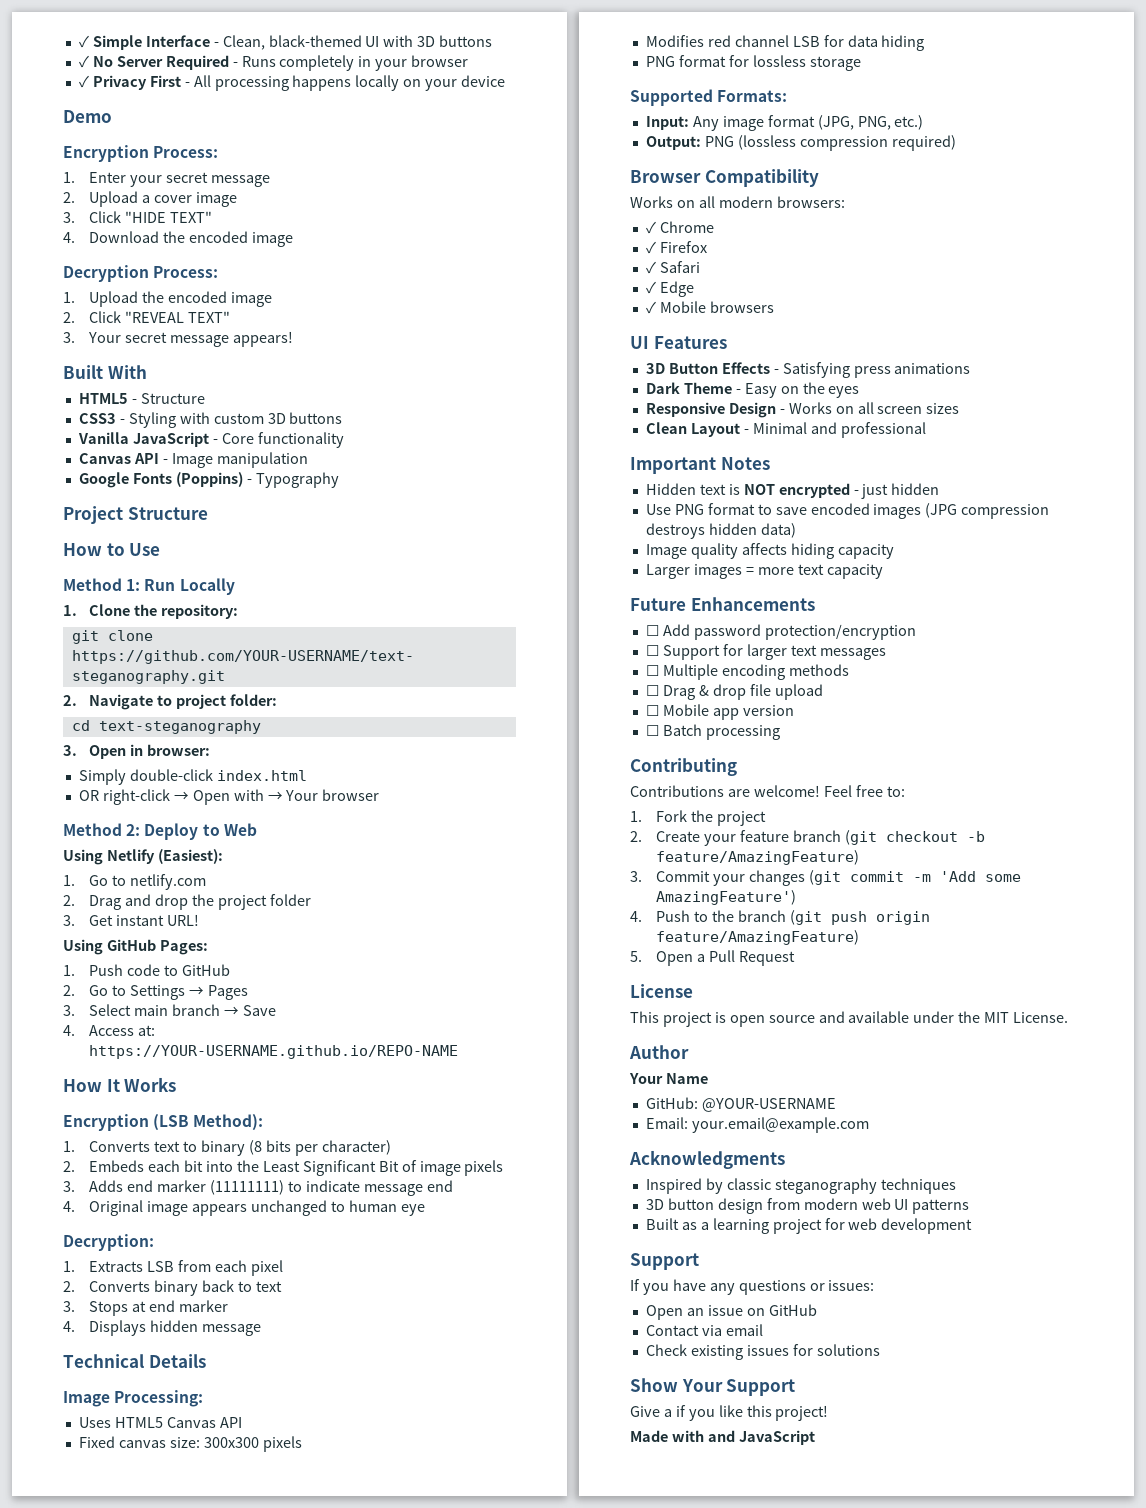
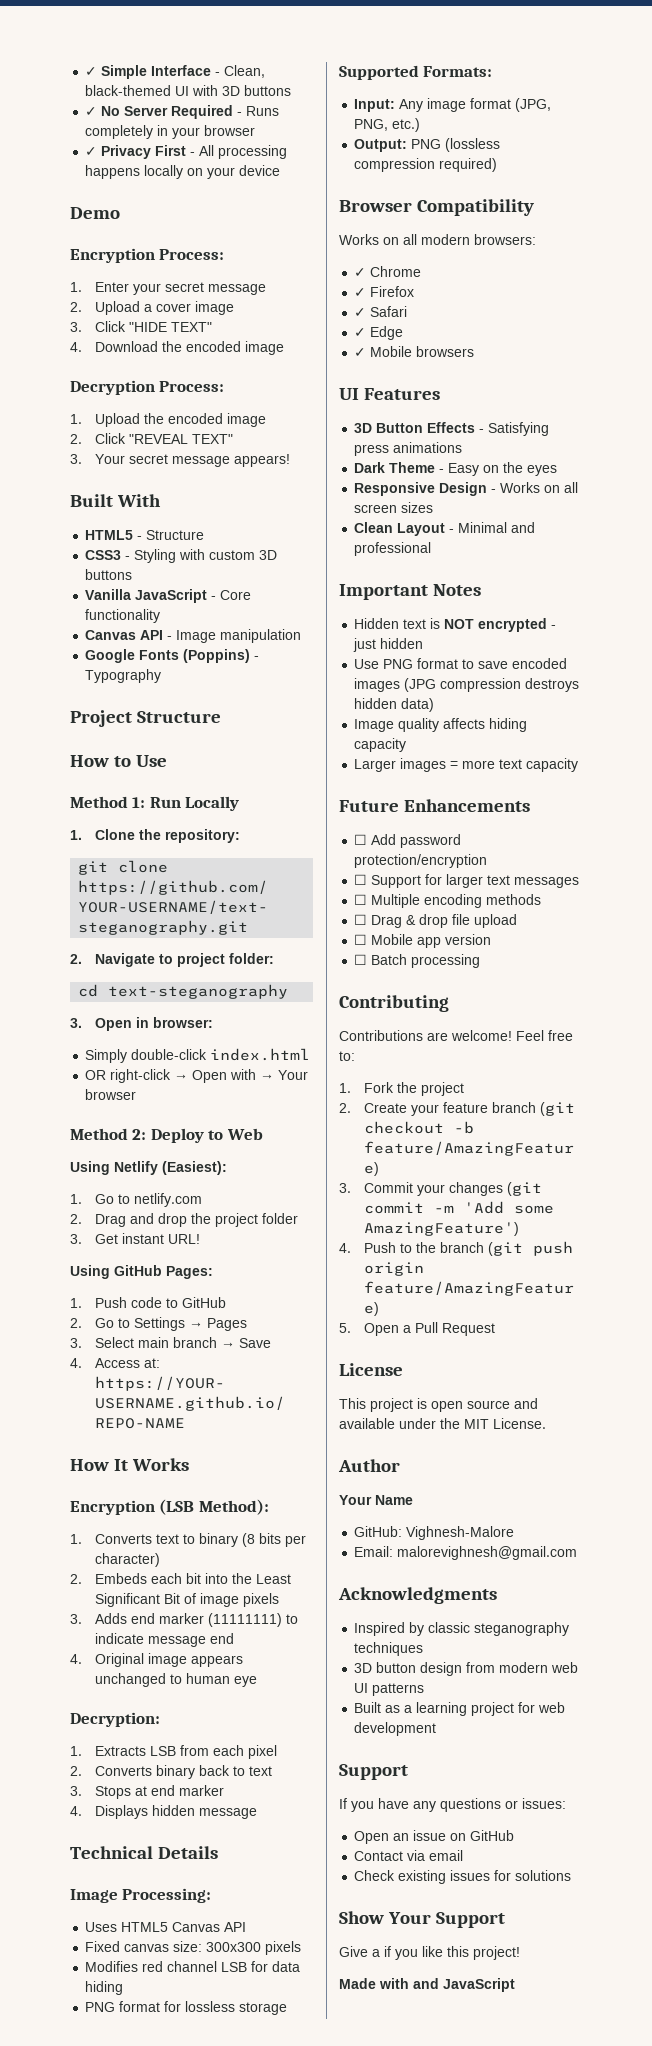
[701,1098,836,1112] @YOUR-USERNAME -> [406,1526,515,1540] Vighnesh-Malore
[691,1117,869,1133] your.email@example.com -> [397,1546,578,1560] malorevighnesh@gmail.com

